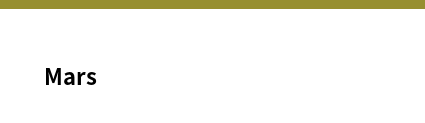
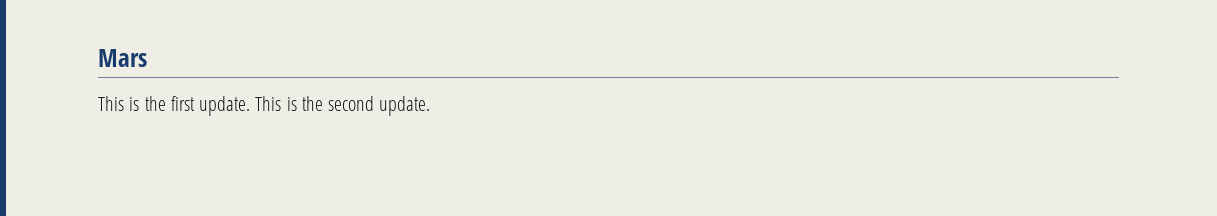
(97, 76) none -> [98,96,431,116] // This is the first update. This is the second update.

